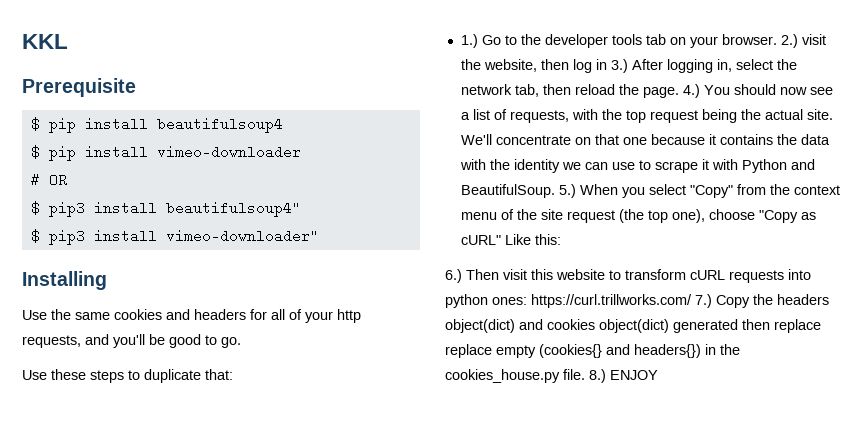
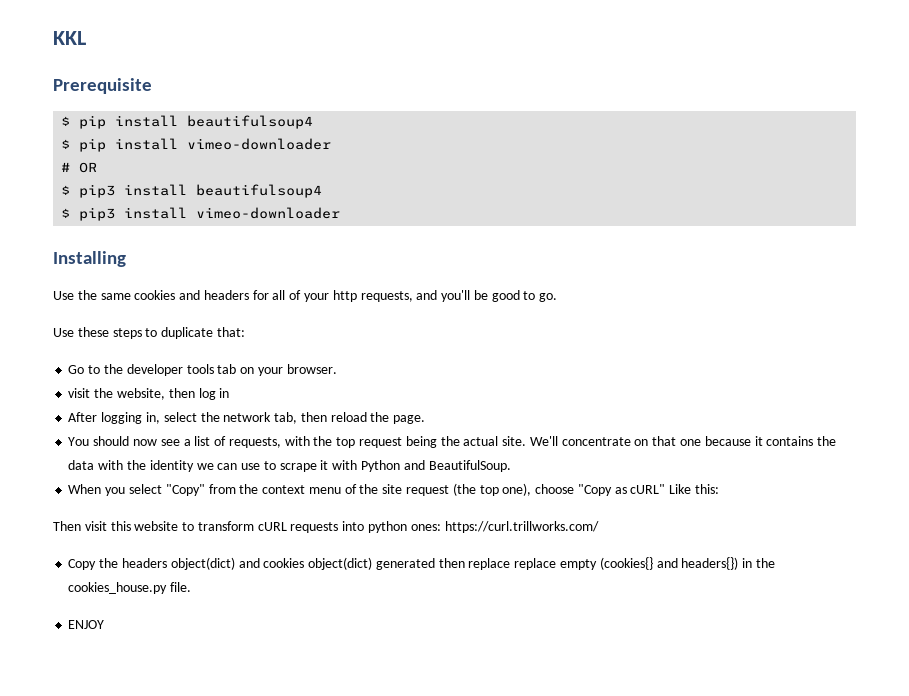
[165,201,301,217] [30,229,319,245] beautifulsoup4" // $ pip3 install vimeo-downloader" -> [196,184,323,198] [61,207,341,221] beautifulsoup4 // $ pip3 install vimeo-downloader
[460,34,478,48] 1.) -> (245, 332) none
[780,34,798,48] 2.) -> (337, 369) //
[610,59,628,73] 3.) -> (230, 393) //
[682,84,700,98] 4.) -> (426, 419) //
[558,184,576,198] 5.) -> (511, 466) //
[445,269,462,283] 6.) -> (719, 489) none
[695,294,712,308] 7.) -> (599, 527) //
[589,369,606,383] 8.) -> (192, 587) //

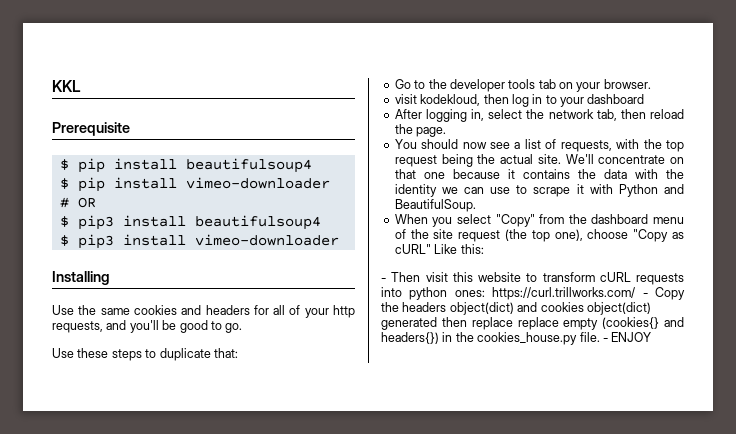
[94,388,165,400] the website, -> [420,94,481,106] kodekloud,
(230, 393) none -> [545,94,645,107] to your dashboard
[262,485,306,494] context -> [591,214,649,224] dashboard
(719, 489) none -> [381,278,386,282] -
(599, 527) // -> [642,293,648,297] -
(192, 587) // -> [602,338,608,342] -

